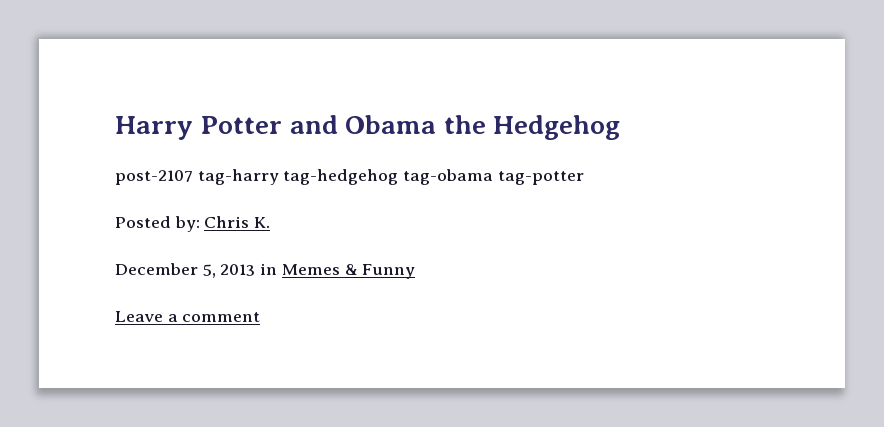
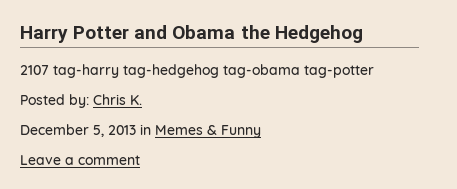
[115,170,193,185] post-2107 -> [20,65,49,75] 2107

